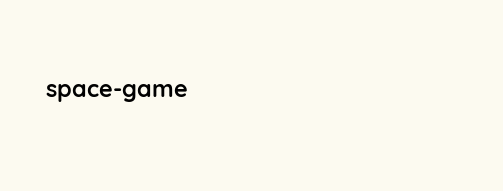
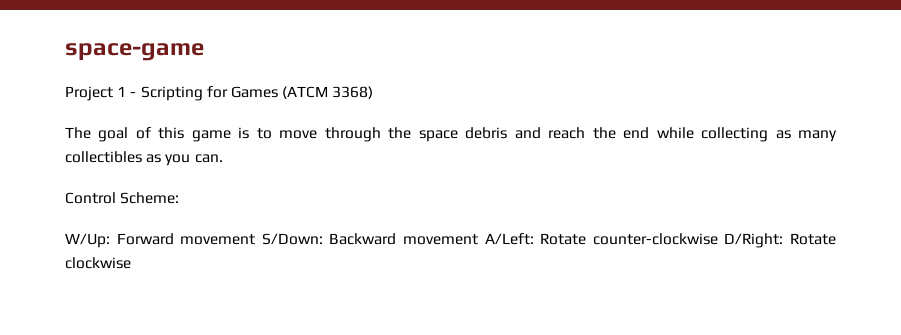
(188, 93) none -> [65,86,374,101] [65,127,838,142] [65,151,223,166] [65,192,180,204] [65,233,837,248] [65,257,131,269] // Project 1 - Scripting for Games (ATCM 3368) // The goal of this game is to move through the space debris and reach the end while collecting as many collectibles as you can. // Control Scheme: // W/Up: Forward movement S/Down: Backward movement A/Left: Rotate counter-clockwise D/Right: Rotate clockwise

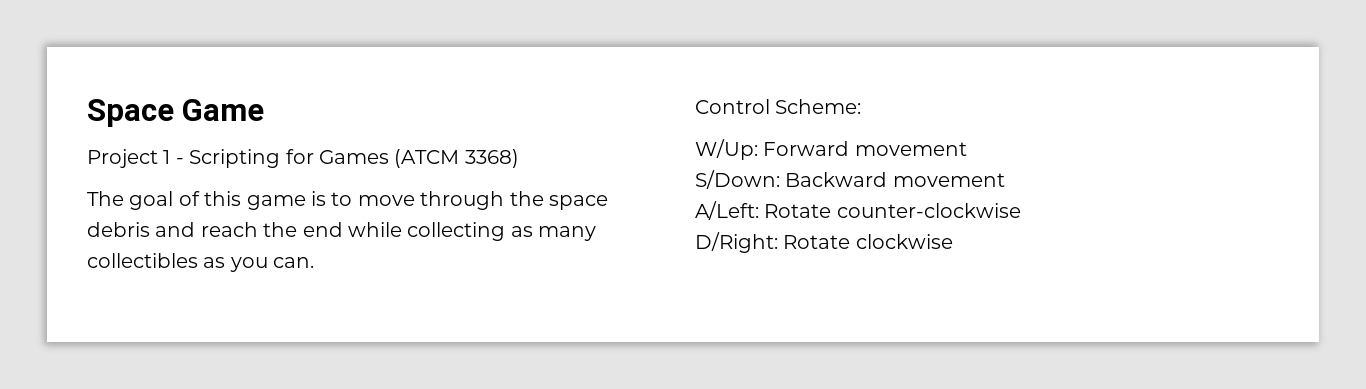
[65,43,204,61] space-game -> [87,99,265,127] Space Game
(256, 239) none -> (967, 149) //
(478, 239) none -> (1005, 180) //
(718, 239) none -> (1021, 210) //

